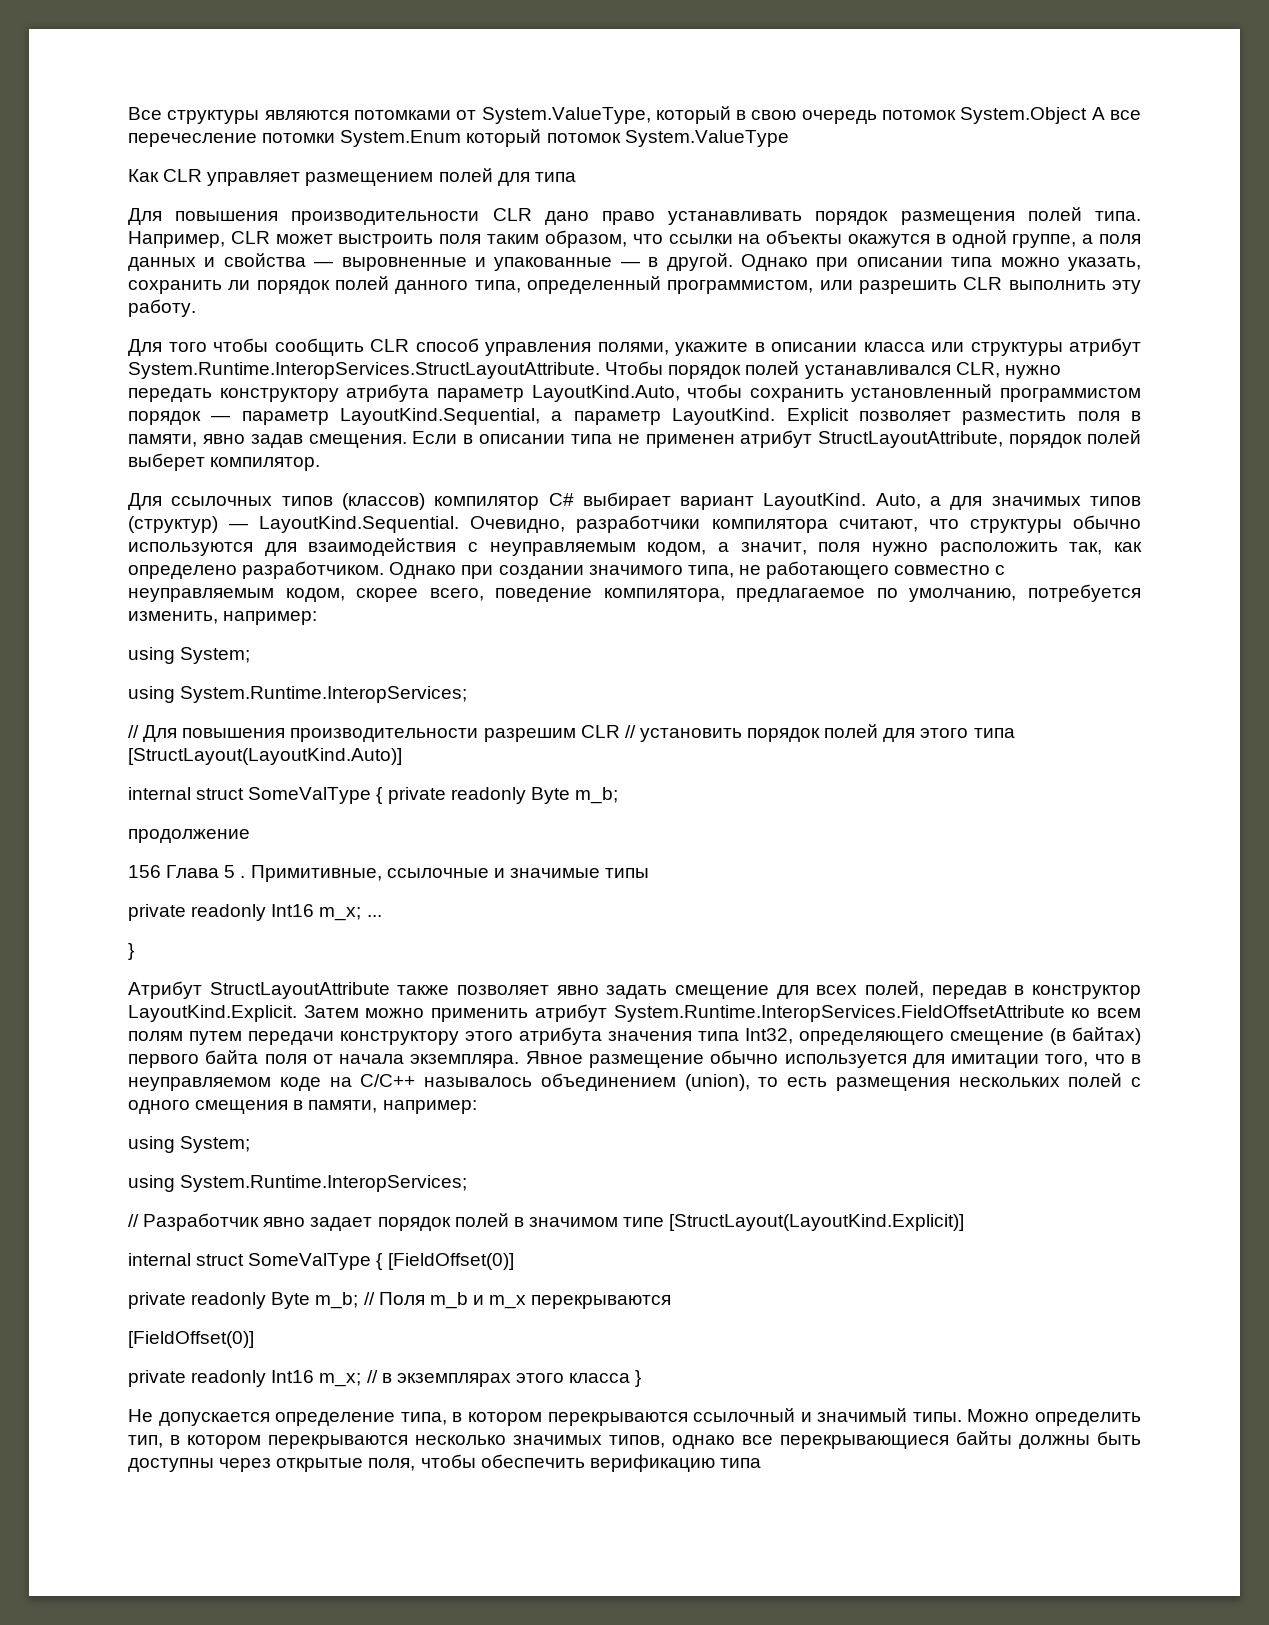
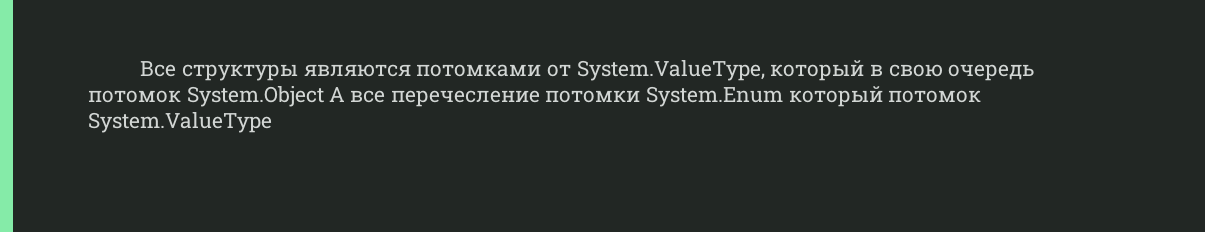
[128,168,576,186] [128,207,1142,225] [128,230,1141,248] [128,253,1141,271] [128,276,1142,294] [128,299,196,317] [128,338,1141,356] [128,361,1061,379] [128,384,1141,402] [128,408,1141,425] [128,430,1141,448] [128,453,321,471] [128,492,1141,510] [128,515,1141,533] [128,538,1142,556] [128,561,1006,579] [128,584,1141,602] [128,611,318,625] [128,647,251,664] [128,686,468,703] [128,724,1015,742] [128,748,402,765] [128,787,618,804] [128,829,250,843] [128,865,650,882] [128,904,382,921] [128,943,134,960] [128,981,1141,999] [128,1004,1141,1022] [128,1027,1141,1045] [128,1050,1142,1068] [128,1073,1141,1091] [128,1100,477,1114] [128,1136,251,1153] [128,1175,468,1192] [128,1213,965,1231] [128,1253,514,1270] [128,1292,672,1309] [128,1331,254,1348] [128,1370,642,1387] [128,1408,1142,1426] [128,1431,1141,1449] [128,1454,761,1472] // Как CLR управляет размещением полей для типа // Для повышения производительности CLR дано право устанавливать порядок размещения полей типа. Например, CLR может выстроить поля таким образом, что ссылки на объекты окажутся в одной группе, а поля данных и свойства — выровненные и упакованные — в другой. Однако при описании типа можно указать, сохранить ли порядок полей данного типа, определенный программистом, или разрешить CLR выполнить эту работу. // Для того чтобы сообщить CLR способ управления полями, укажите в описании класса или структуры атрибут System.Runtime.InteropServices.StructLayoutAttribute. Чтобы порядок полей устанавливался CLR, нужно передать конструктору атрибута параметр LayoutKind.Auto, чтобы сохранить установленный программистом порядок — параметр LayoutKind.Sequential, а параметр LayoutKind. Explicit позволяет разместить поля в памяти, явно задав смещения. Если в описании типа не применен атрибут StructLayoutAttribute, порядок полей выберет компилятор. // Для ссылочных типов (классов) компилятор C# выбирает вариант LayoutKind. Auto, а для значимых типов (структур) — LayoutKind.Sequential. Очевидно, разработчики компилятора считают, что структуры обычно используются для взаимодействия с неуправляемым кодом, а значит, поля нужно расположить так, как определено разработчиком. Однако при создании значимого типа, не работающего совместно с неуправляемым кодом, скорее всего, поведение компилятора, предлагаемое по умолчанию, потребуется изменить, например: // using System; // using System.Runtime.InteropServices; // // Для повышения производительности разрешим CLR // установить порядок полей для этого типа [StructLayout(LayoutKind.Auto)] // internal struct SomeValType { private readonly Byte m_b; // продолжение // 156 Глава 5 . Примитивные, ссылочные и значимые типы // private readonly Int16 m_x; ... // } // Атрибут StructLayoutAttribute также позволяет явно задать смещение для всех полей, передав в конструктор LayoutKind.Explicit. Затем можно применить атрибут System.Runtime.InteropServices.FieldOffsetAttribute ко всем полям путем передачи конструктору этого атрибута значения типа Int32, определяющего смещение (в байтах) первого байта поля от начала экземпляра. Явное размещение обычно используется для имитации того, что в неуправляемом коде на C/C++ называлось объединением (union), то есть размещения нескольких полей с одного смещения в памяти, например: // using System; // using System.Runtime.InteropServices; // // Разработчик явно задает порядок полей в значимом типе [StructLayout(LayoutKind.Explicit)] // internal struct SomeValType { [FieldOffset(0)] // private readonly Byte m_b; // Поля m_b и m_x перекрываются // [FieldOffset(0)] // private readonly Int16 m_x; // в экземплярах этого класса } // Не допускается определение типа, в котором перекрываются ссылочный и значимый типы. Можно определить тип, в котором перекрываются несколько значимых типов, однако все перекрывающиеся байты должны быть доступны через открытые поля, чтобы обеспечить верификацию типа -> (272, 122) none

